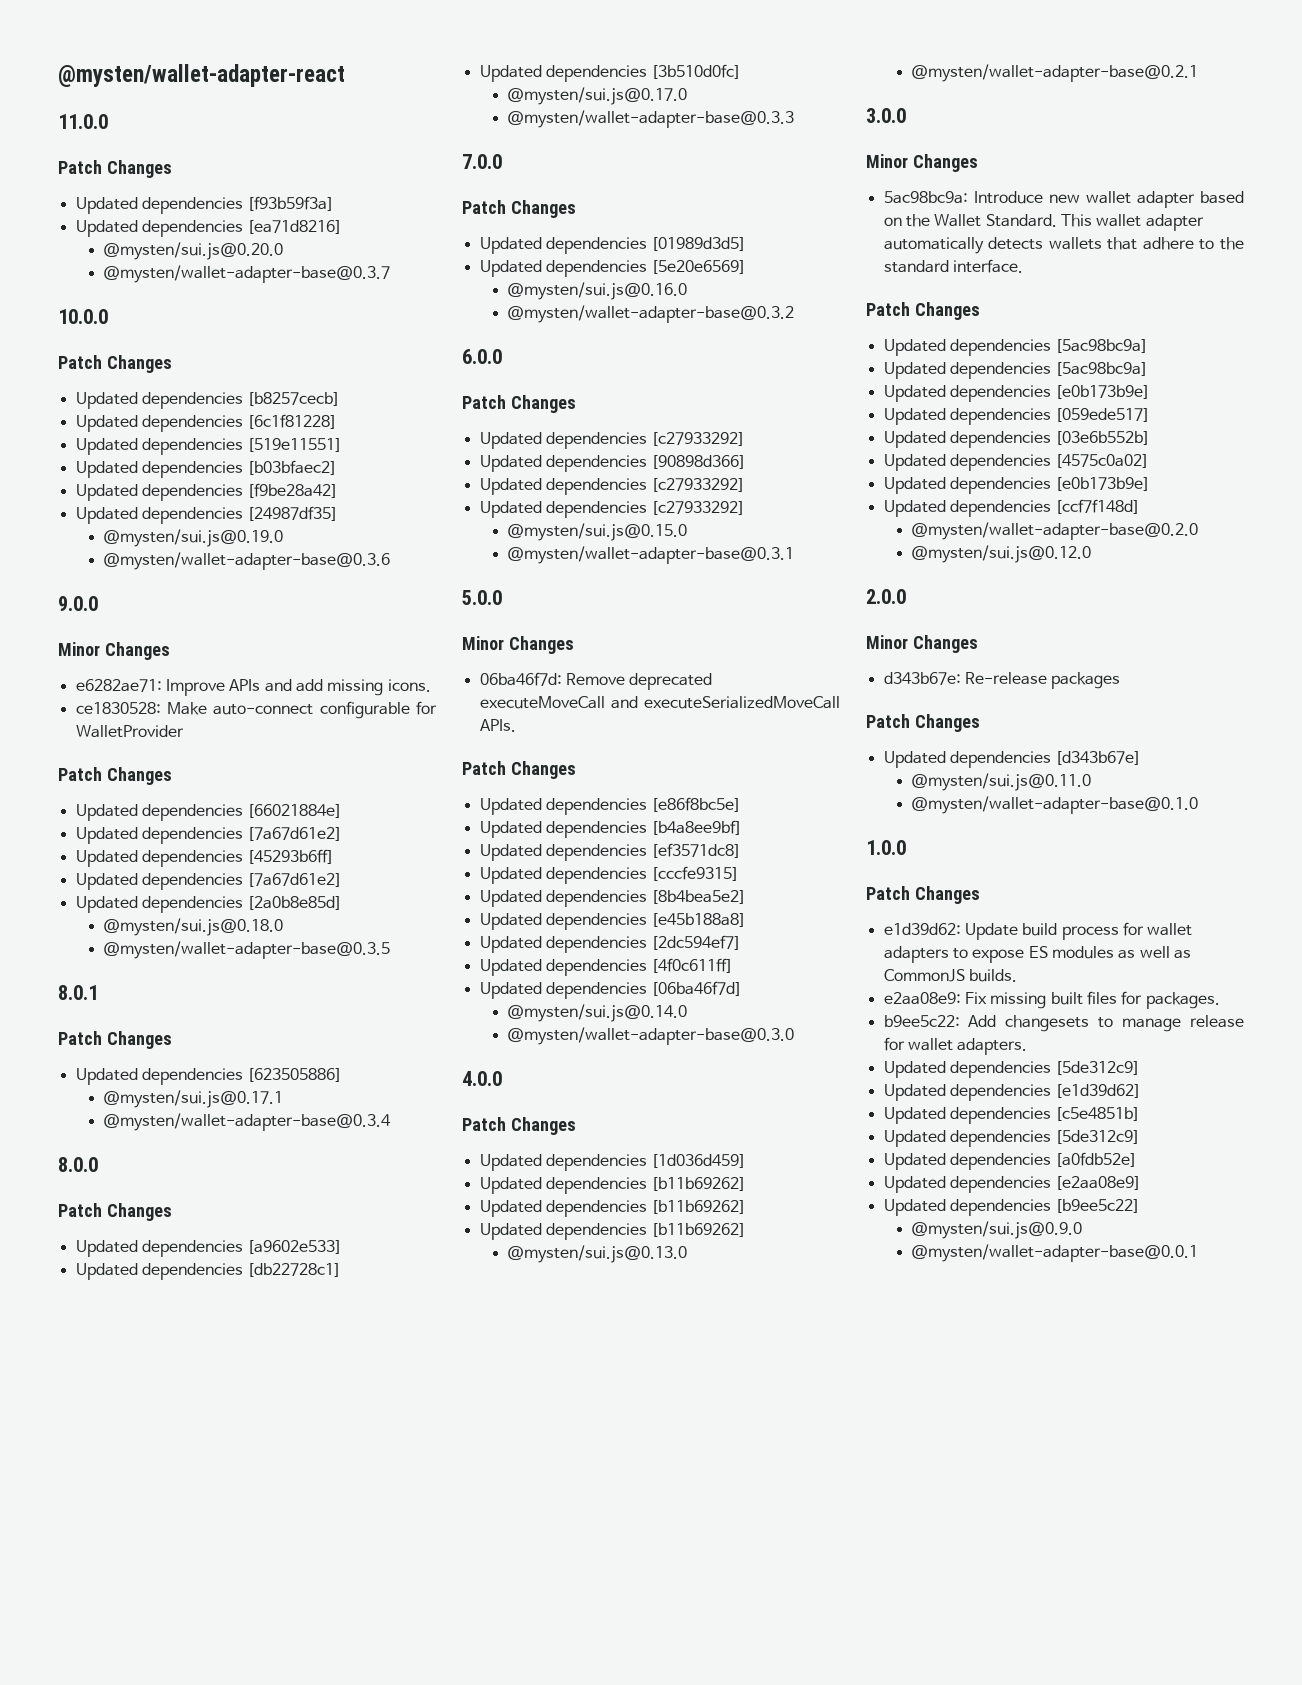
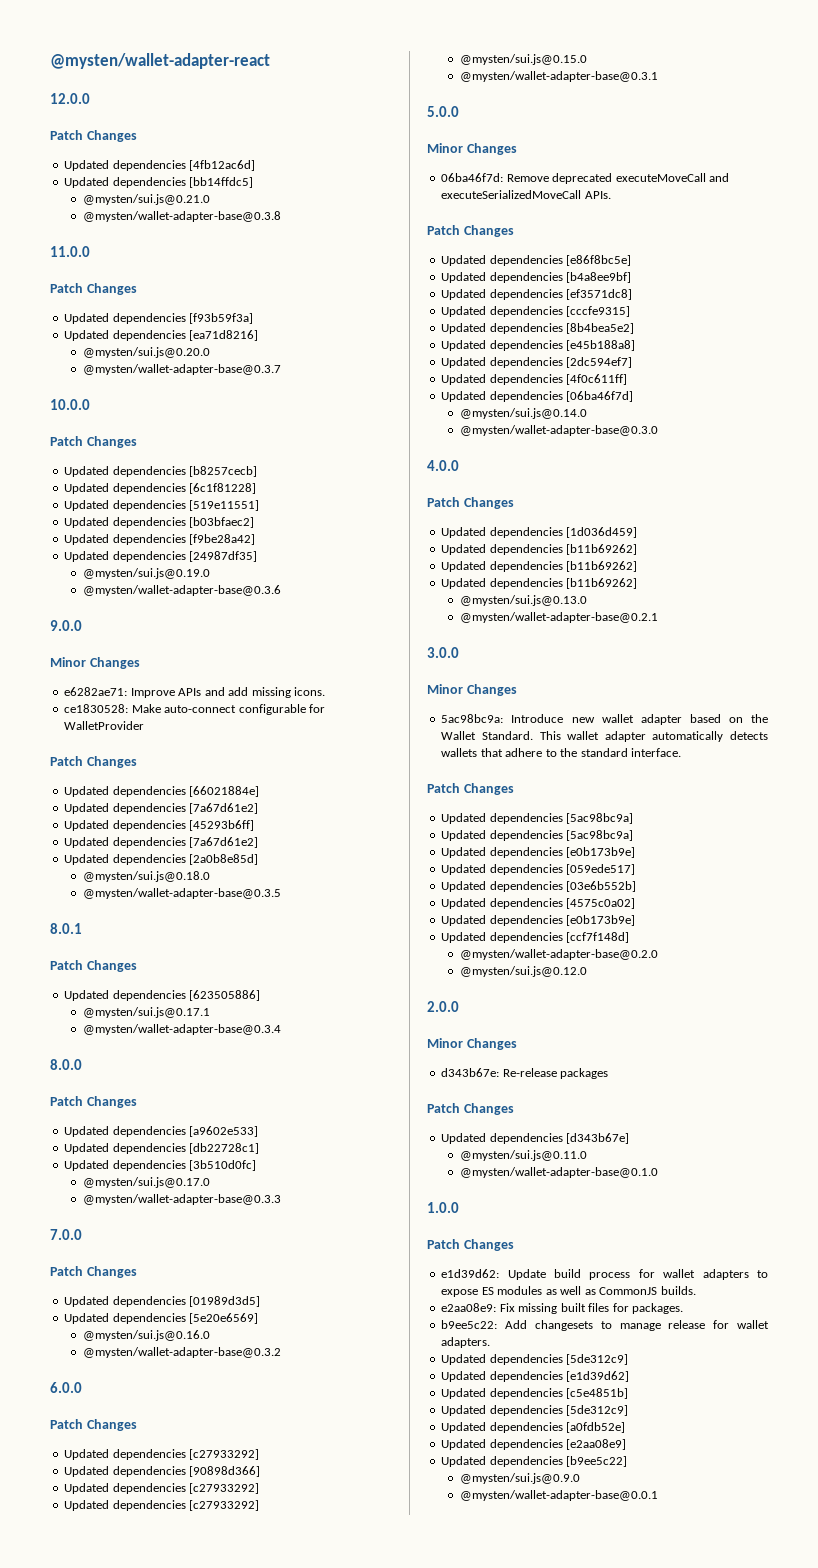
(345, 75) none -> [50,93,90,104] [50,130,137,142] [64,160,256,171] [64,177,254,188] [83,194,211,205] [83,211,282,222] // 12.0.0 // Patch Changes // Updated dependencies [4fb12ac6d] // Updated dependencies [bb14ffdc5] // @mysten/sui.js@0.21.0 // @mysten/wallet-adapter-base@0.3.8

